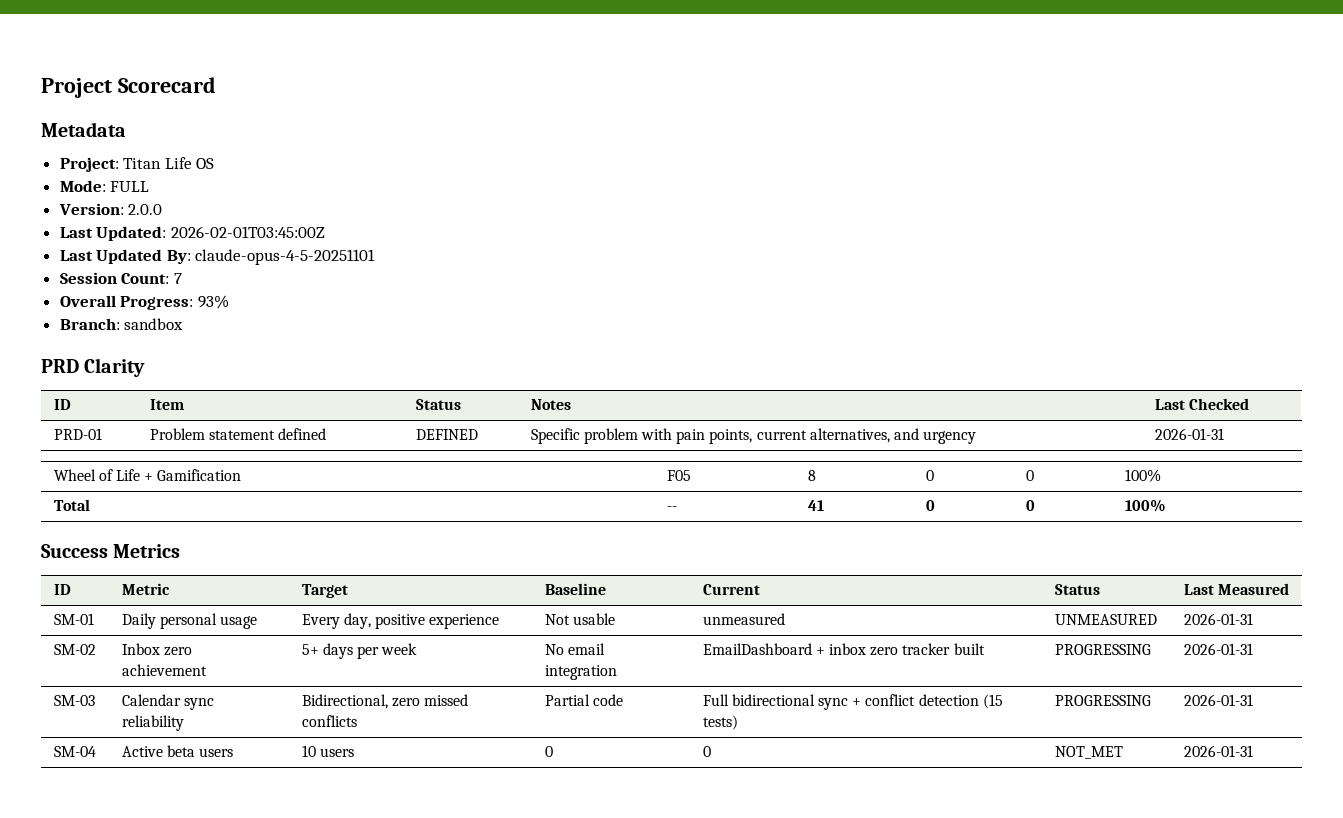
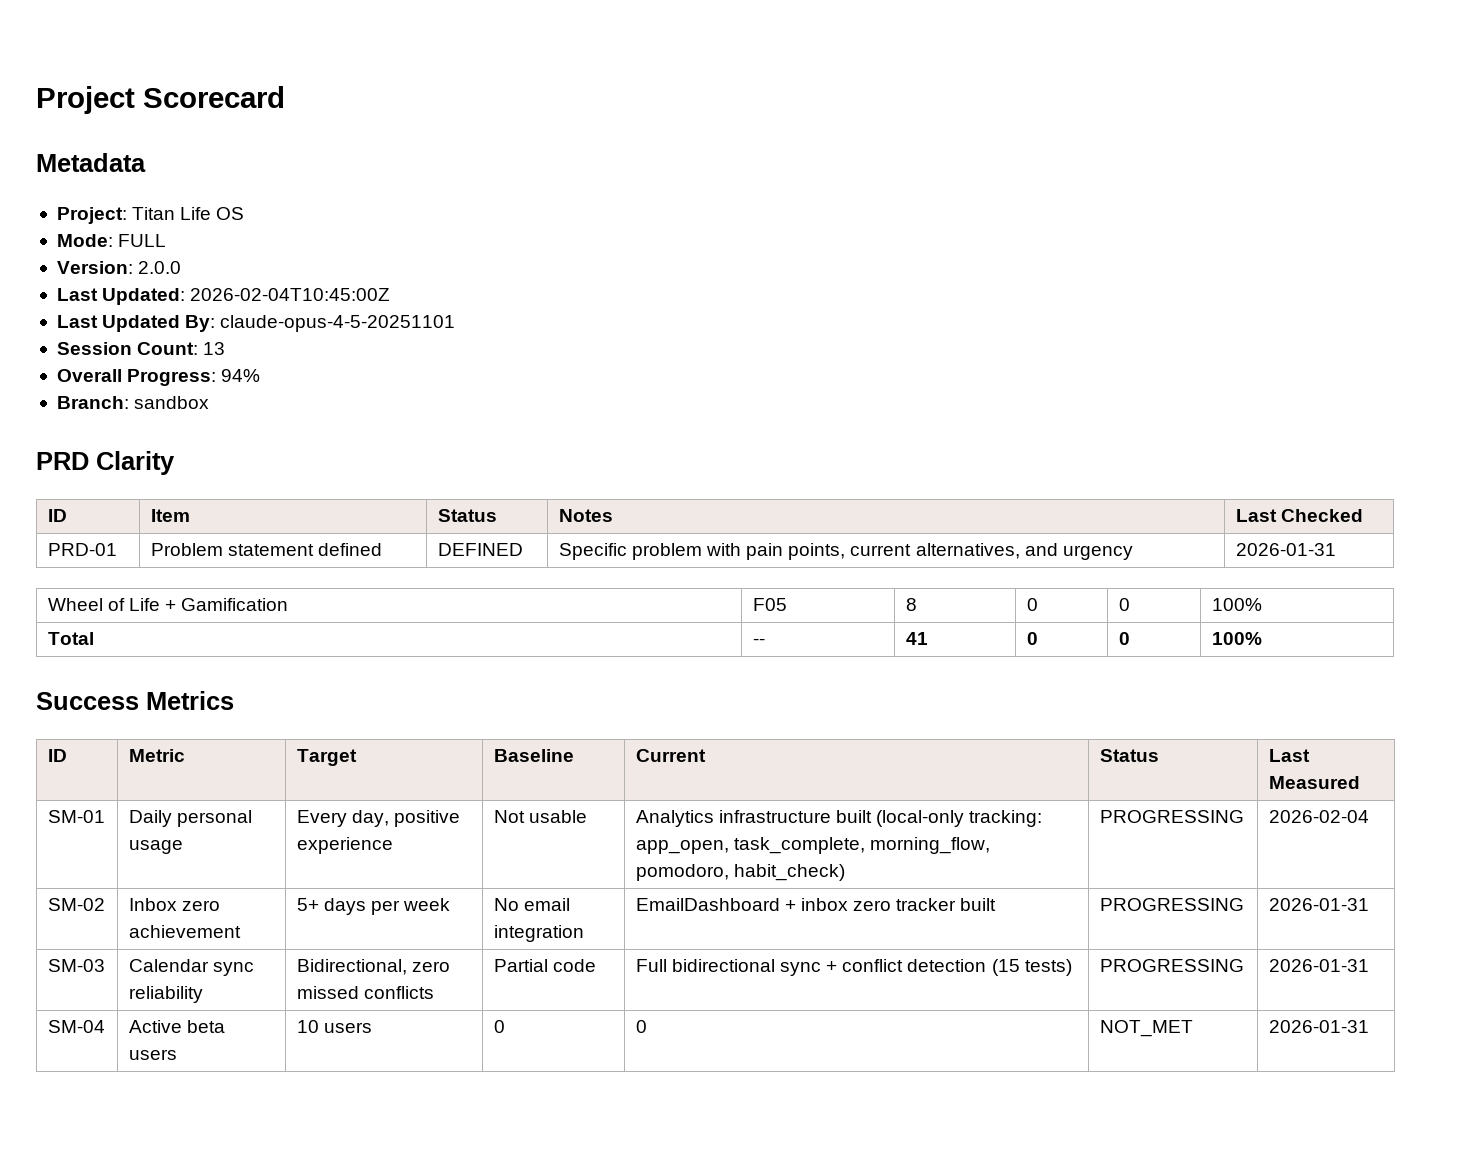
[170,226,325,238] 2026-02-01T03:45:00Z -> [190,288,391,301] 2026-02-04T10:45:00Z
[173,273,182,284] 7 -> [203,342,226,355] 13
[197,295,229,309] 93% -> [221,369,261,382] 94%
[702,613,785,625] [1054,614,1157,625] [1183,613,1253,625] unmeasured | UNMEASURED | 2026-01-31 -> [635,810,1043,827] [635,837,991,854] [635,864,845,881] [1099,810,1244,823] [1268,810,1369,823] Analytics infrastructure built (local-only tracking: app_open, task_complete, morning_flow, pomodoro, habit_check) | PROGRESSING | 2026-02-04

